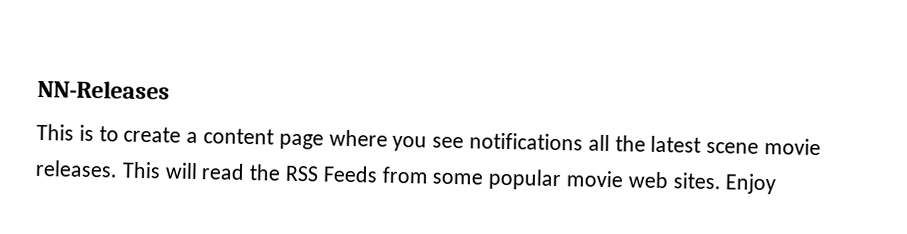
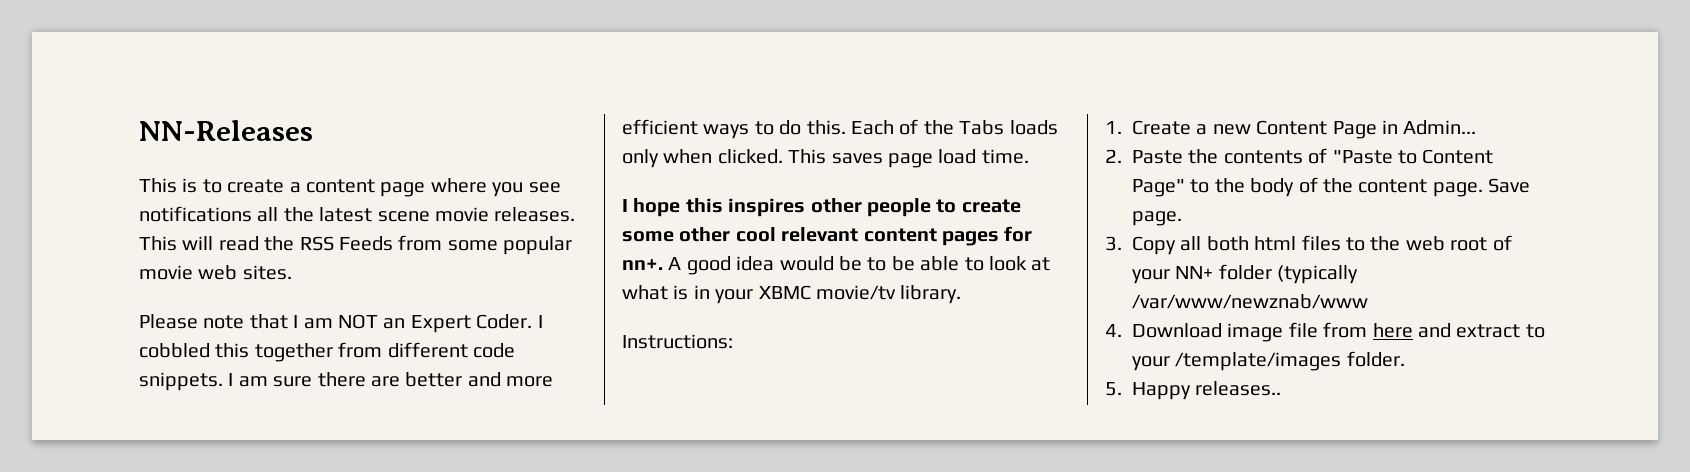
[725,173,777,195] Enjoy -> [139,314,543,333] [139,342,515,362] [139,372,554,391] [622,119,1058,139] [622,149,1029,168] [622,198,1021,217] [622,226,1033,246] [622,256,1051,275] [622,285,962,304] [622,334,733,349] [1105,120,1477,139] [1105,148,1494,164] [1132,177,1531,197] [1132,211,1182,226] [1105,235,1512,255] [1132,264,1359,284] [1132,294,1368,309] [1105,322,1545,342] [1132,351,1405,371] [1105,381,1282,400] // Please note that I am NOT an Expert Coder. I cobbled this together from different code snippets. I am sure there are better and more efficient ways to do this. Each of the Tabs loads only when clicked. This saves page load time. // I hope this inspires other people to create some other cool relevant content pages for nn+. A good idea would be to be able to look at what is in your XBMC movie/tv library. // Instructions: // 1. Create a new Content Page in Admin... // 2. Paste the contents of "Paste to Content Page" to the body of the content page. Save page. // 3. Copy all both html files to the web root of your NN+ folder (typically /var/www/newznab/www // 4. Download image file from here and extract to your /template/images folder. // 5. Happy releases..

